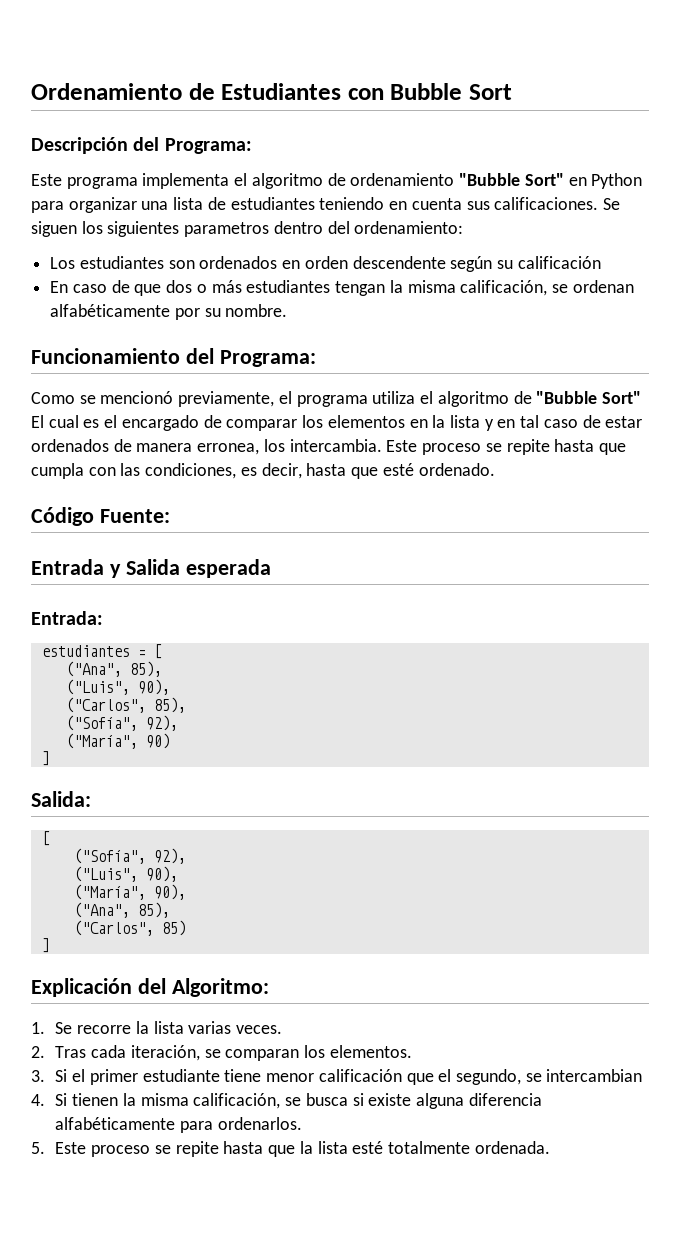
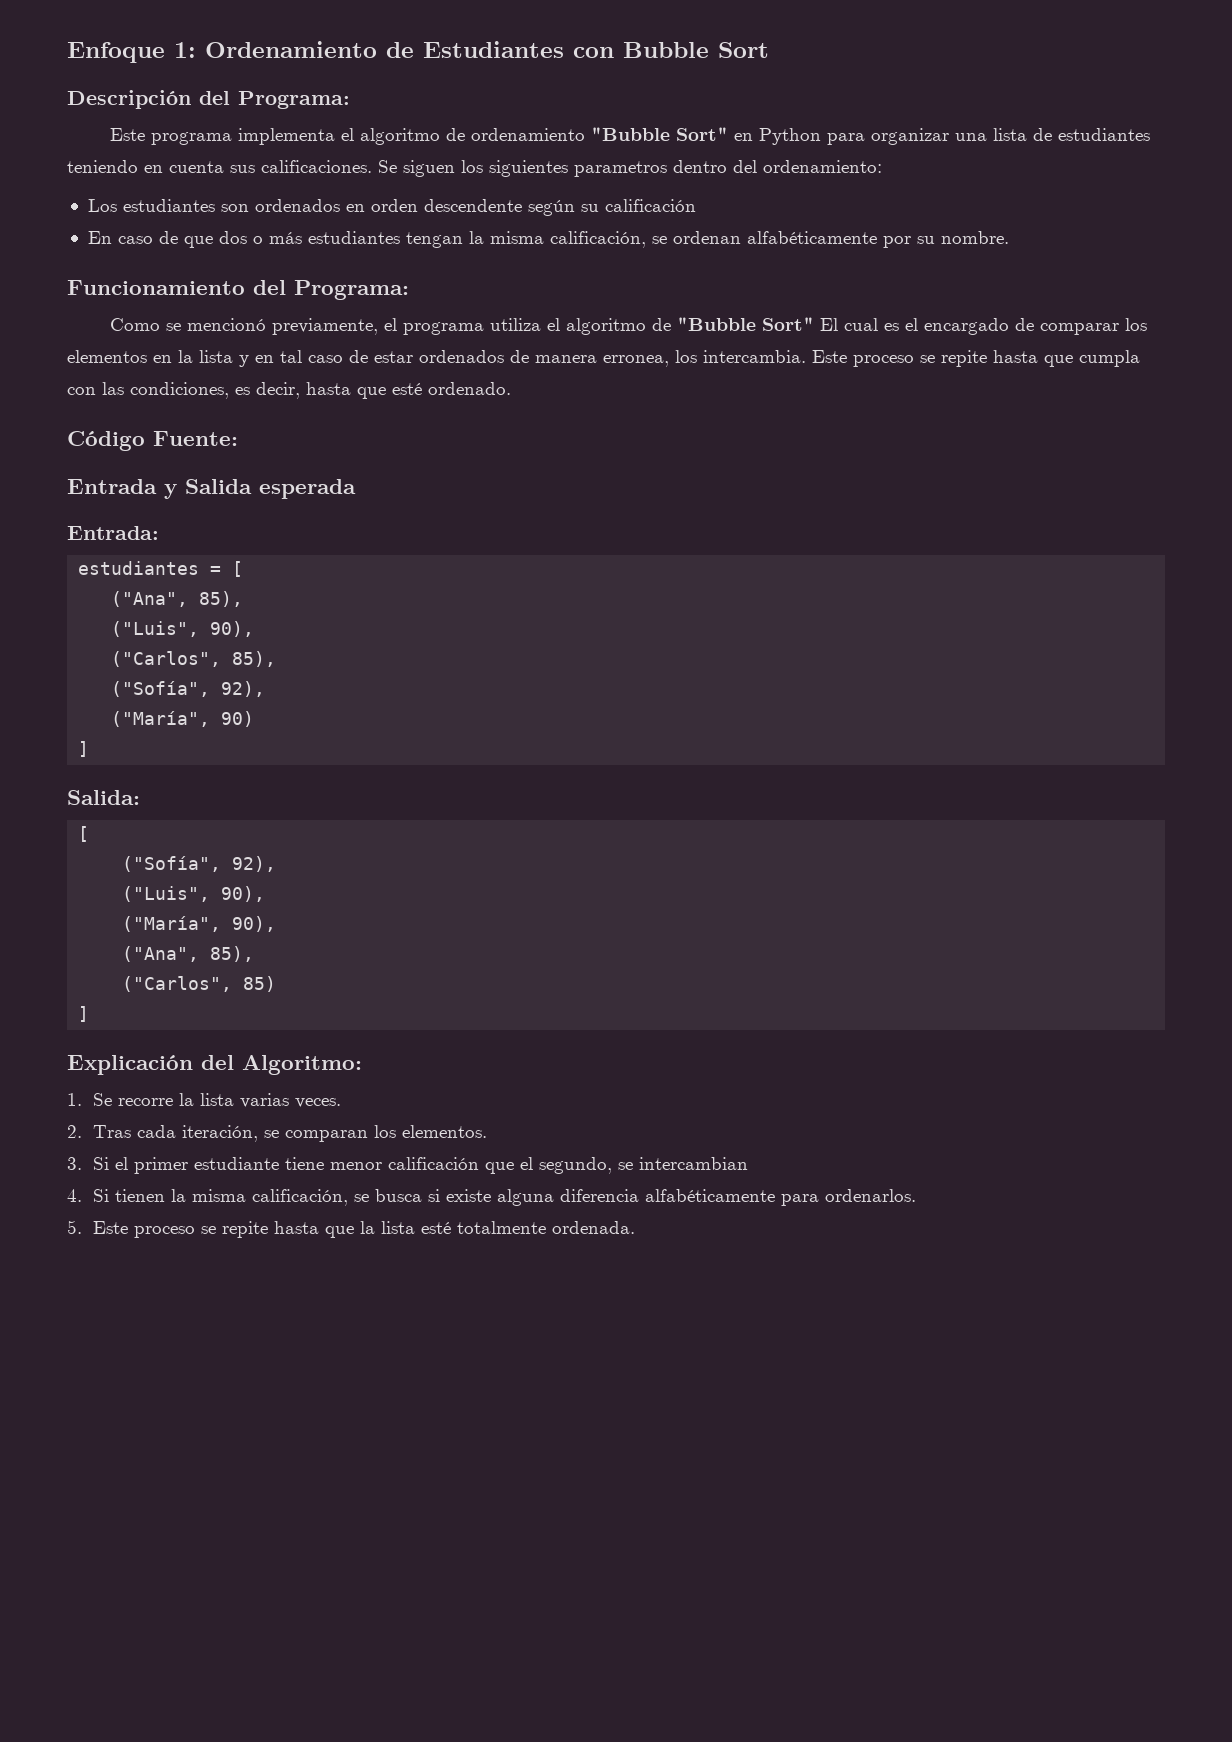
(31, 91) none -> [67,42,196,63] Enfoque 1:

